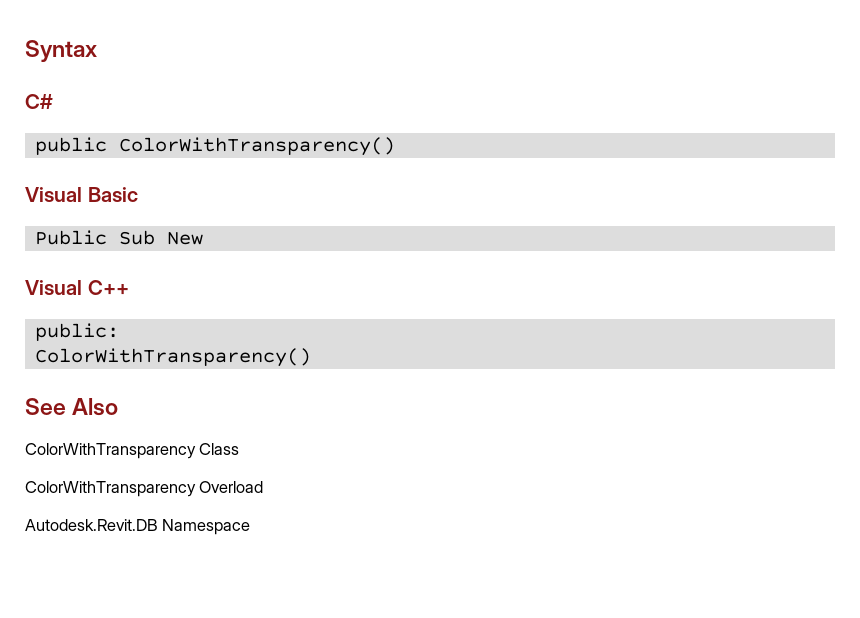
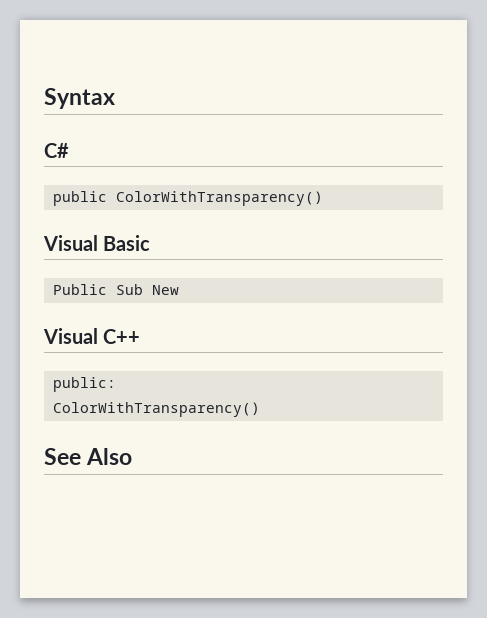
[25,443,240,459] [25,481,264,497] [25,519,251,535] // ColorWithTransparency Class // ColorWithTransparency Overload // Autodesk.Revit.DB Namespace -> (133, 456) none

